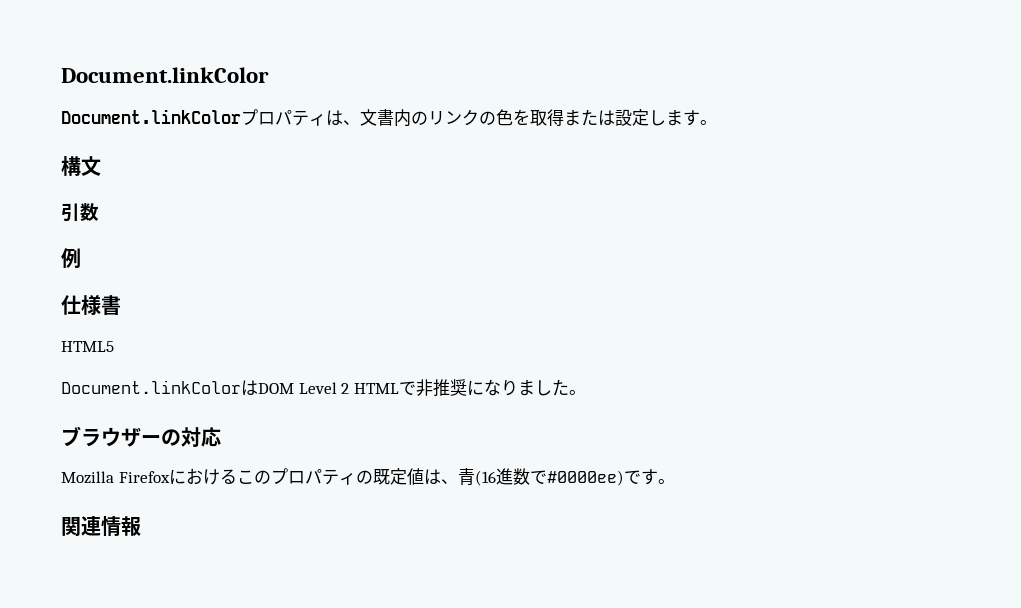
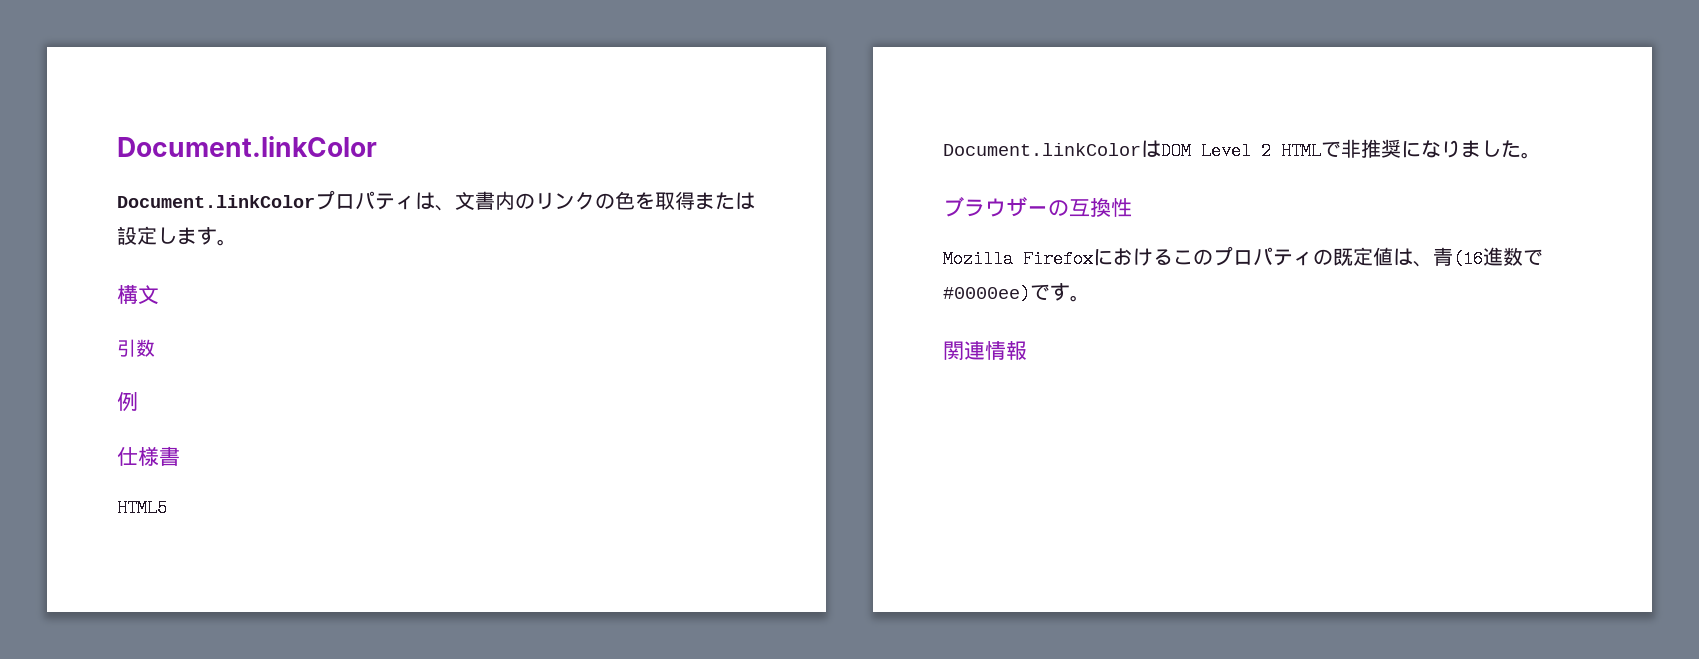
[181,427,221,447] 対応 -> [1069,198,1132,217] 互換性

